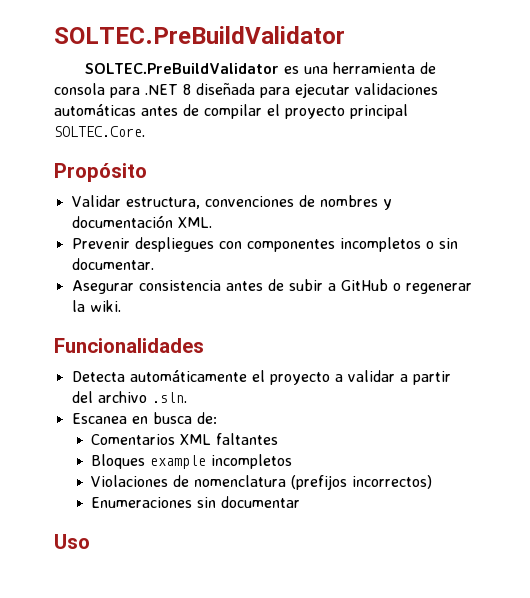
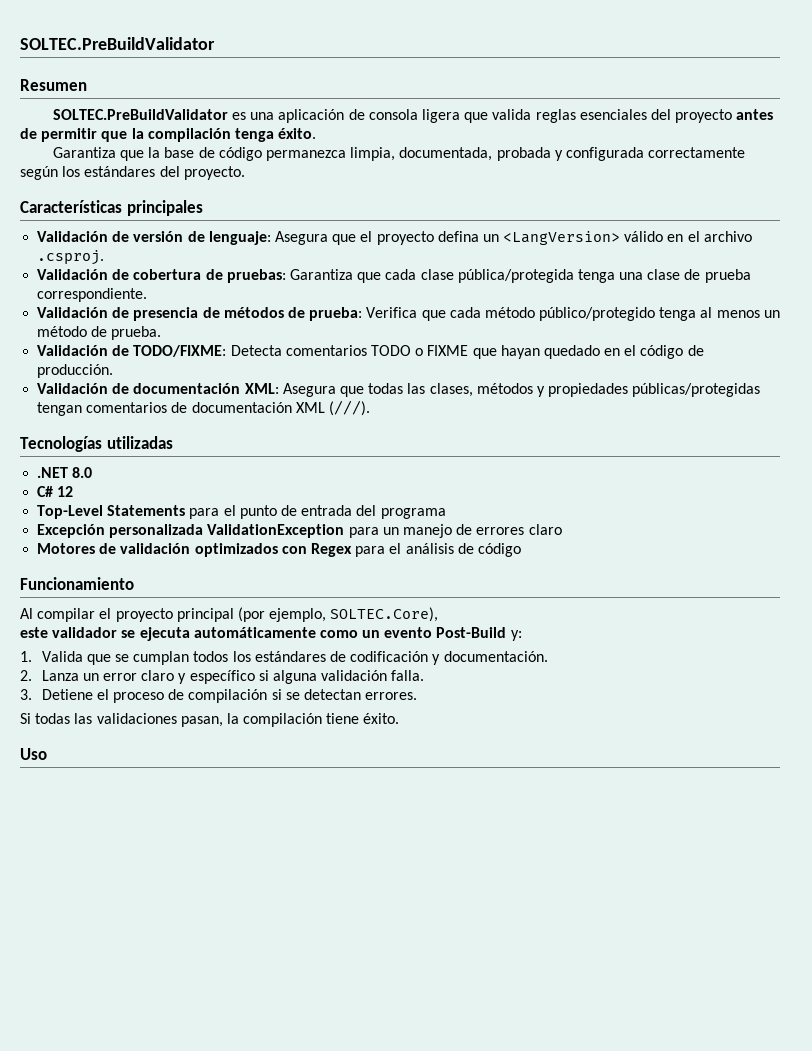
[54,26,345,44] SOLTEC.PreBuildValidator -> [20,37,215,50] [20,79,87,91] SOLTEC.PreBuildValidator // Resumen
[332,62,415,74] herramienta -> [278,109,345,123] aplicación
[110,83,438,98] [54,104,408,119] [54,126,145,137] [54,163,147,182] [71,195,392,210] [71,215,212,228] [71,237,458,252] [71,258,154,270] [71,279,472,294] [71,300,121,312] [54,338,204,353] [71,370,451,385] [71,391,187,403] [71,412,217,424] [90,433,278,445] [90,454,292,469] [90,475,432,490] [90,496,300,508] para .NET 8 diseñada para ejecutar validaciones automáticas antes de compilar el proyecto principal SOLTEC.Core. // Propósito // Validar estructura, convenciones de nombres y documentación XML. // Prevenir despliegues con componentes incompletos o sin documentar. // Asegurar consistencia antes de subir a GitHub o regenerar la wiki. // Funcionalidades // Detecta automáticamente el proyecto a validar a partir del archivo .sln. // Escanea en busca de: // Comentarios XML faltantes // Bloques example incompletos // Violaciones de nomenclatura (prefijos incorrectos) // Enumeraciones sin documentar -> [421,109,774,123] [20,128,317,142] [52,147,746,161] [20,166,245,180] [20,200,203,216] [37,231,752,245] [37,250,105,265] [37,269,751,283] [37,288,148,302] [37,307,780,321] [37,326,162,340] [37,345,704,359] [37,364,114,378] [37,383,761,397] [37,400,370,416] [20,436,173,452] [37,467,93,478] [37,486,74,497] [37,505,446,519] [37,524,562,538] [37,543,521,557] [20,577,134,590] [20,607,439,622] [20,627,522,641] [20,651,548,665] [20,670,425,684] [20,689,418,703] [20,713,400,727] ligera que valida reglas esenciales del proyecto antes de permitir que la compilación tenga éxito. // Garantiza que la base de código permanezca limpia, documentada, probada y configurada correctamente según los estándares del proyecto. // Características principales // Validación de versión de lenguaje: Asegura que el proyecto defina un <LangVersion> válido en el archivo .csproj. // Validación de cobertura de pruebas: Garantiza que cada clase pública/protegida tenga una clase de prueba correspondiente. // Validación de presencia de métodos de prueba: Verifica que cada método público/protegido tenga al menos un método de prueba. // Validación de TODO/FIXME: Detecta comentarios TODO o FIXME que hayan quedado en el código de producción. // Validación de documentación XML: Asegura que todas las clases, métodos y propiedades públicas/protegidas tengan comentarios de documentación XML (///). // Tecnologías utilizadas // .NET 8.0 // C# 12 // Top-Level Statements para el punto de entrada del programa // Excepción personalizada ValidationException para un manejo de errores claro // Motores de validación optimizados con Regex para el análisis de código // Funcionamiento // Al compilar el proyecto principal (por ejemplo, SOLTEC.Core), // este validador se ejecuta automáticamente como un evento Post-Build y: // 1. Valida que se cumplan todos los estándares de codificación y documentación. // 2. Lanza un error claro y específico si alguna validación falla. // 3. Detiene el proceso de compilación si se detectan errores. // Si todas las validaciones pasan, la compilación tiene éxito.

